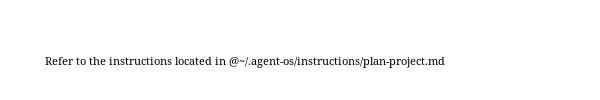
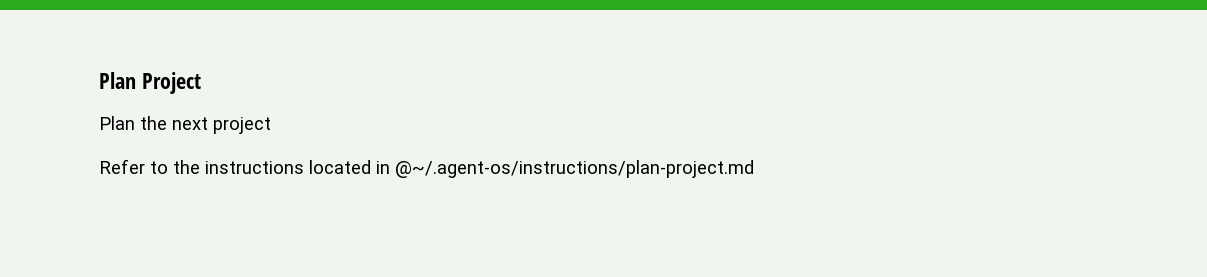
(45, 61) none -> [99,72,201,94] [99,116,271,134] Plan Project // Plan the next project //

